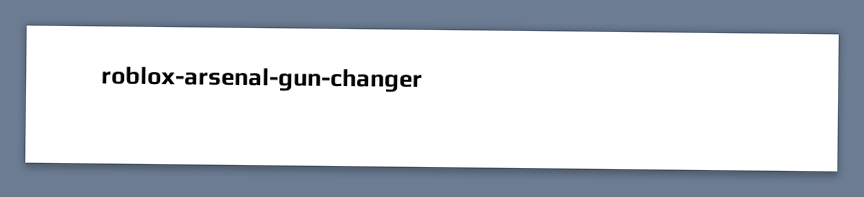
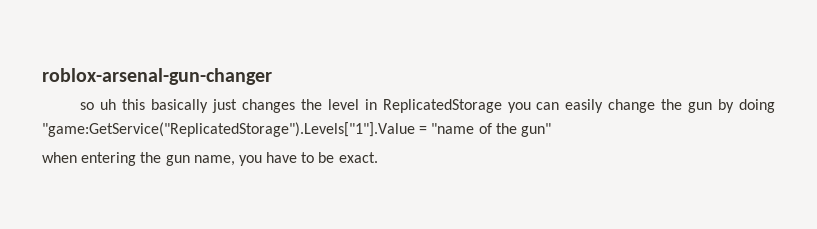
(423, 79) none -> [80,99,776,113] [42,122,551,137] [42,152,378,166] // so uh this basically just changes the level in ReplicatedStorage you can easily change the gun by doing "game:GetService("ReplicatedStorage").Levels["1"].Value = "name of the gun" // when entering the gun name, you have to be exact.

